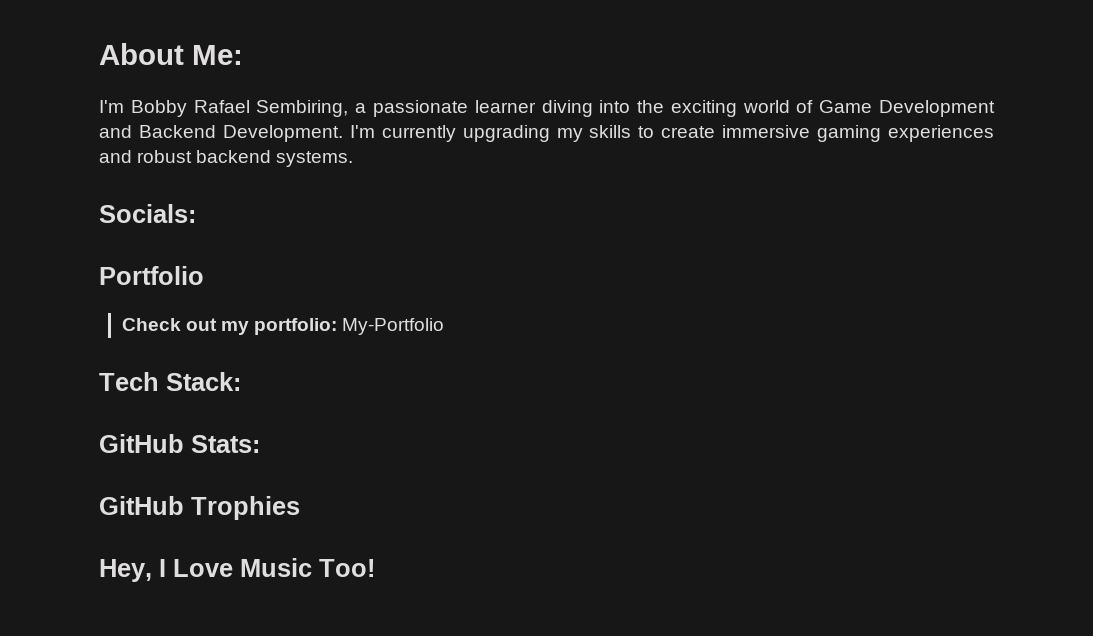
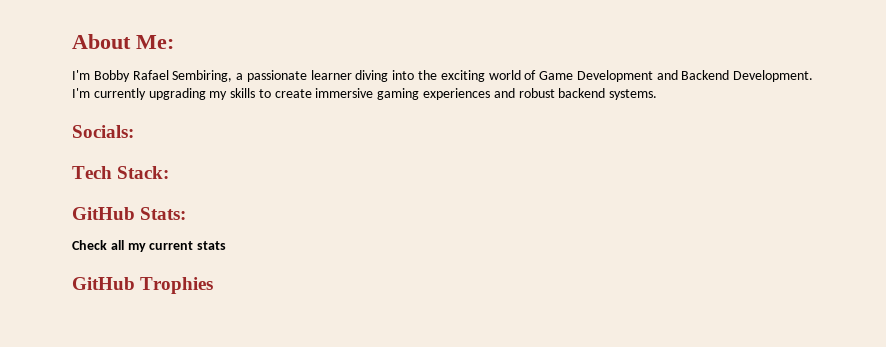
[99,266,204,285] [121,318,445,335] [99,372,241,391] [99,434,260,453] [99,496,300,520] [99,558,375,582] Portfolio // Check out my portfolio: My-Portfolio // Tech Stack: // GitHub Stats: // GitHub Trophies // Hey, I Love Music Too! -> [72,166,170,179] [72,207,187,220] [72,240,227,252] [72,277,214,294] Tech Stack: // GitHub Stats: // Check all my current stats // GitHub Trophies

